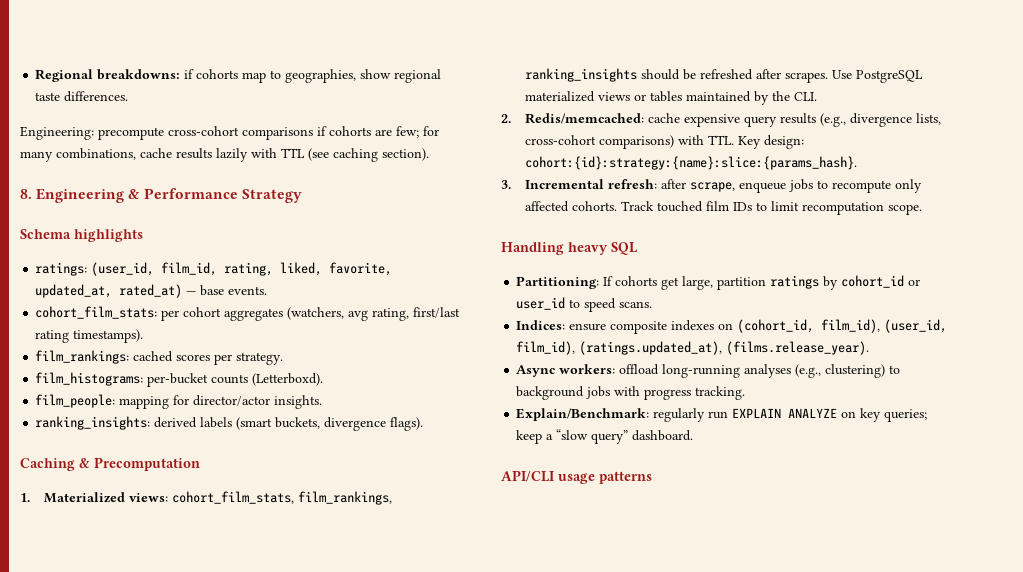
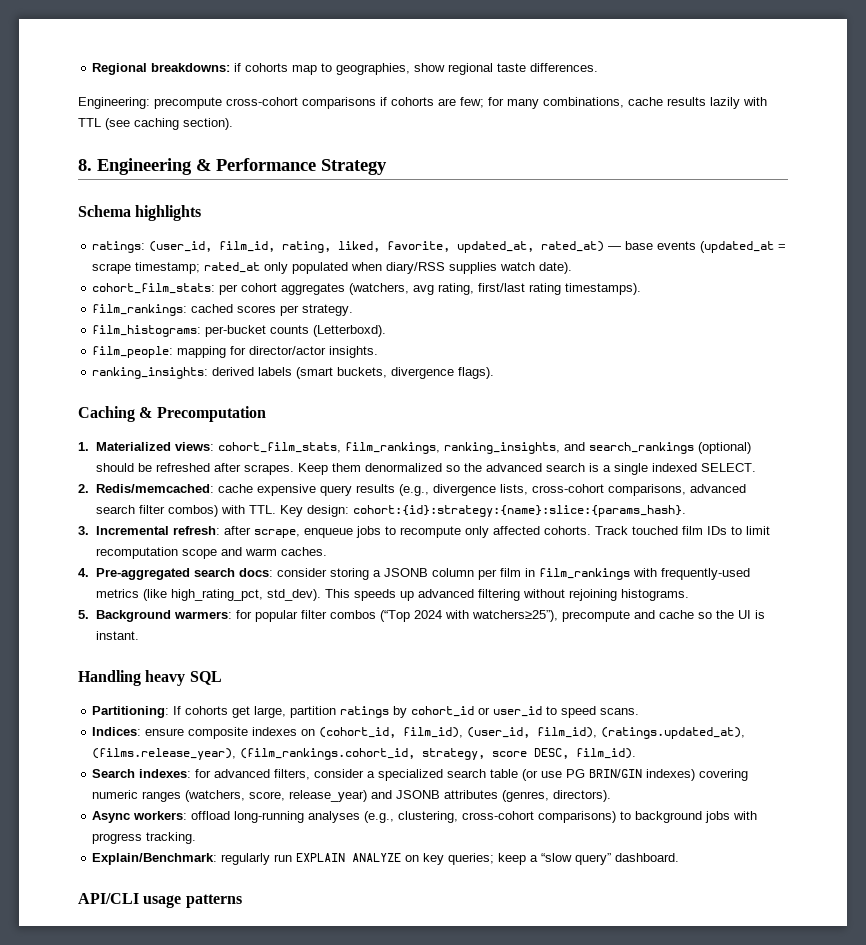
[228,286,268,295] events. -> [657,241,787,253] [92,262,573,274] events (updated_at = scrape timestamp; rated_at only populated when diary/RSS supplies watch date).
[525,68,638,82] ranking_insights -> [444,442,752,454] ranking_insights, and search_rankings (optional)
[832,70,924,83] [525,91,818,105] Use PostgreSQL materialized views or tables maintained by the CLI. -> [298,463,757,475] Keep them denormalized so the advanced search is a single indexed SELECT.
[599,135,675,149] comparisons) -> [608,484,747,496] [96,505,219,517] comparisons, advanced search filter combos)
[888,204,923,215] scope. -> [182,547,328,559] [78,568,751,580] [96,589,690,601] [78,610,766,622] [96,631,140,640] scope and warm caches. // 4. Pre-aggregated search docs: consider storing a JSONB column per film in film_rankings with frequently-used metrics (like high_rating_pct, std_dev). This speeds up advanced filtering without rejoining histograms. // 5. Background warmers: for popular filter combos (“Top 2024 with watchers≥25”), precompute and cache so the UI is instant.
[726,341,870,355] (films.release_year). -> [92,748,637,760] [92,769,749,781] [92,790,612,802] (films.release_year), (film_rankings.cohort_id, strategy, score DESC, film_id). // Search indexes: for advanced filters, consider a specialized search table (or use PG BRIN/GIN indexes) covering numeric ranges (watchers, score, release_year) and JSONB attributes (genres, directors).
[825,364,886,378] clustering) -> [398,811,617,823] clustering, cross-cohort comparisons)

